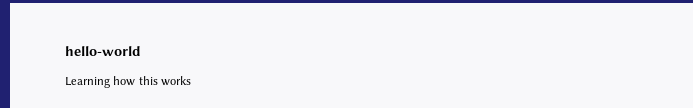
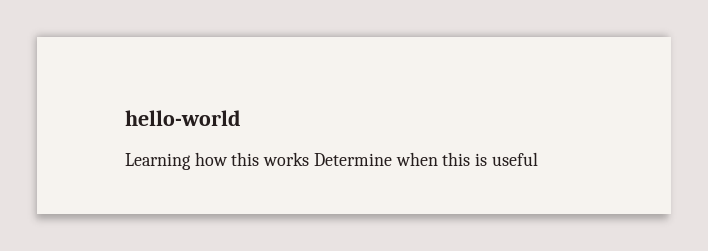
(192, 81) none -> [313,152,538,166] Determine when this is useful

